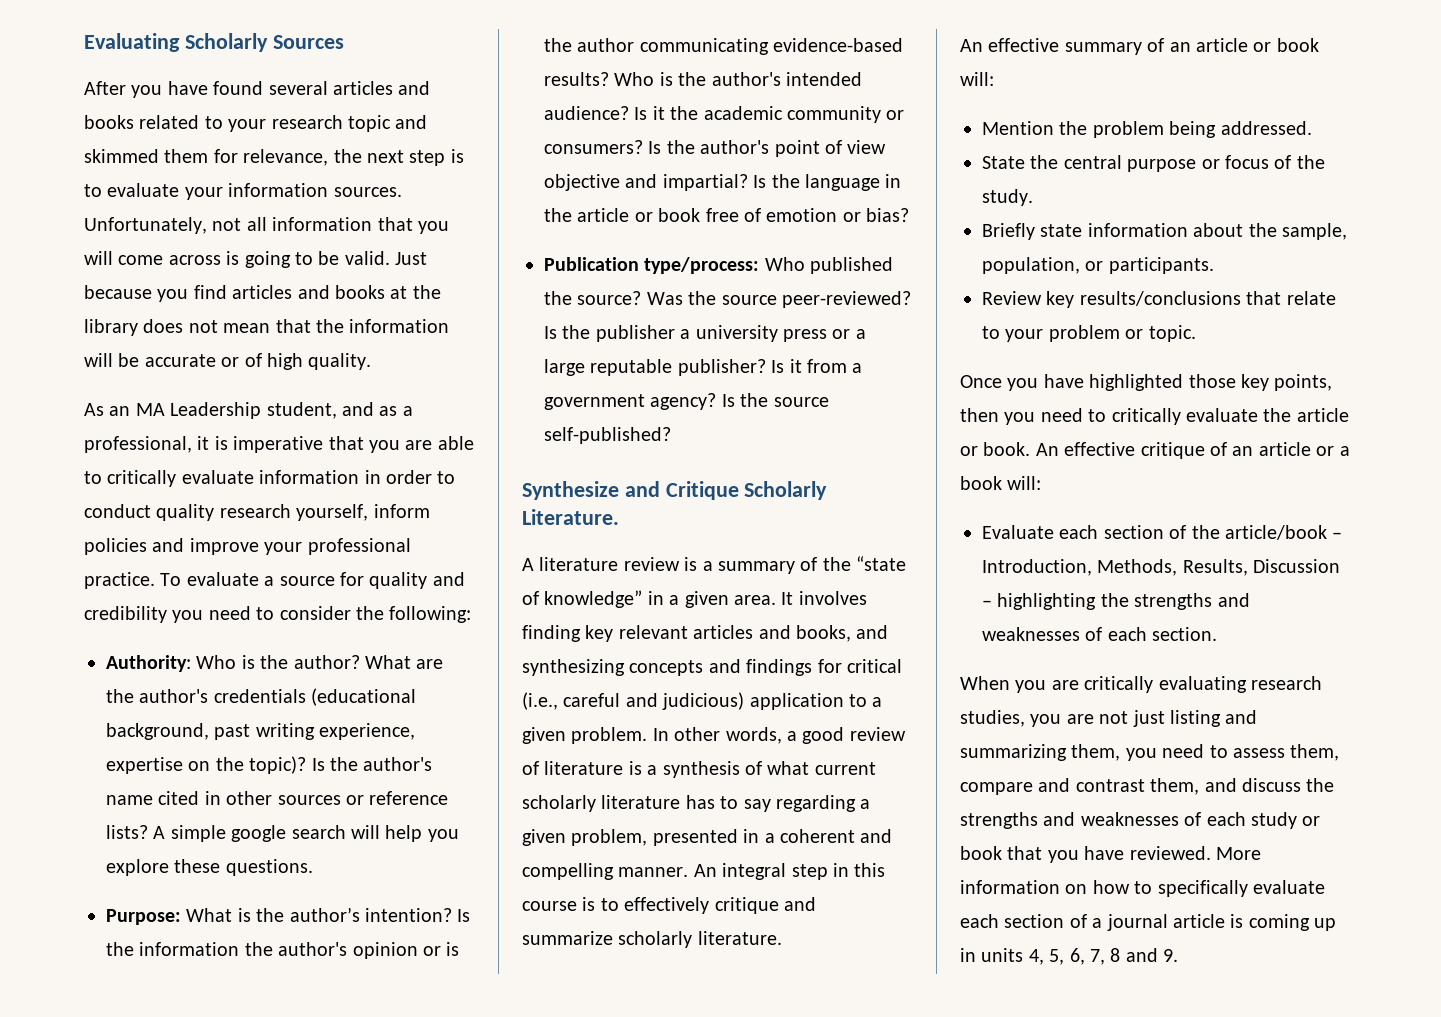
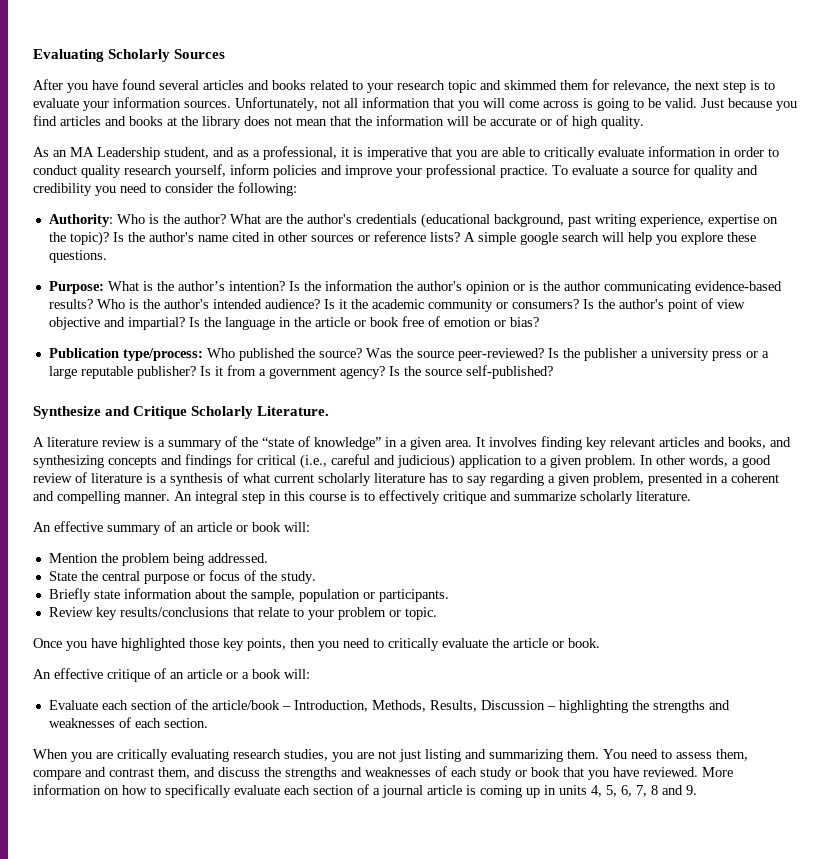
[982,257,1080,274] population, -> [298,589,360,602] population
(1031, 449) none -> (600, 643) //
[1071,744,1157,761] them, you -> [567,749,627,759] them. You

